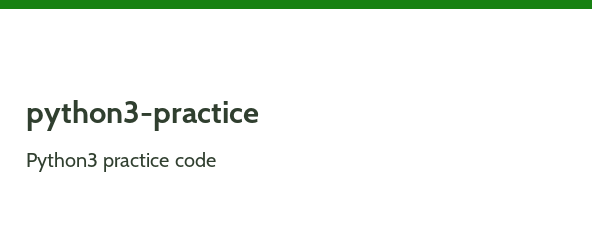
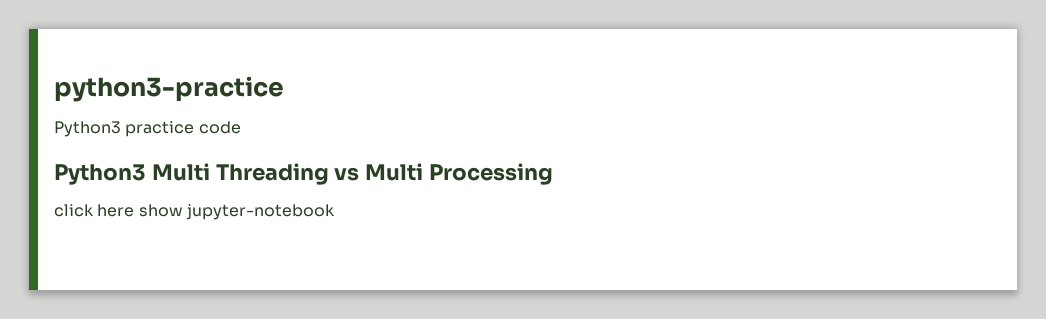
(216, 159) none -> [54,163,554,185] [54,204,335,220] // Python3 Multi Threading vs Multi Processing // click here show jupyter-notebook

